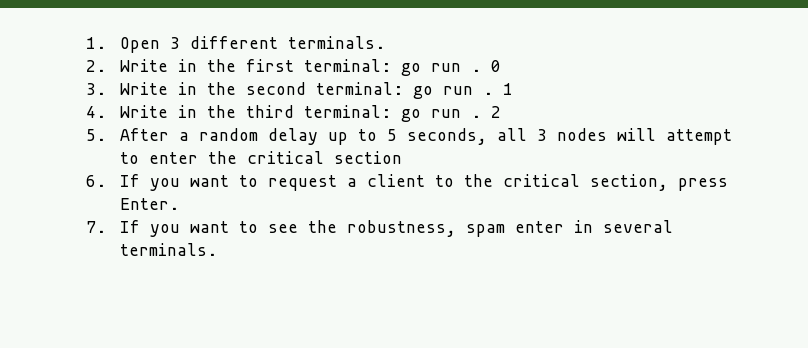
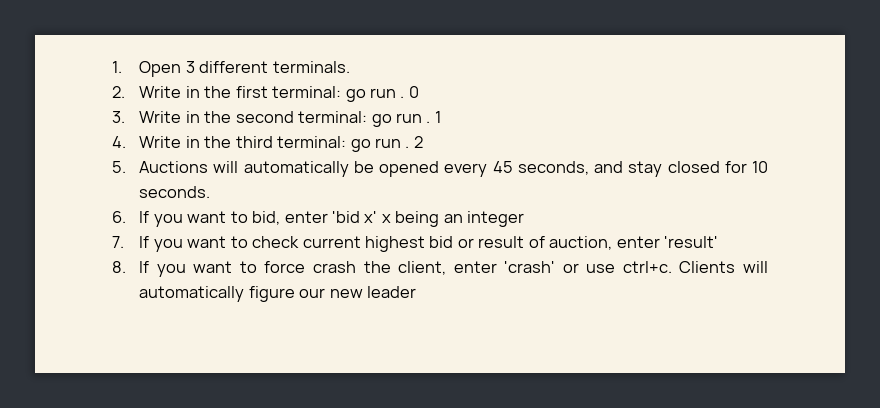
[119,128,732,145] [119,151,402,164] After a random delay up to 5 seconds, all 3 nodes will attempt to enter the critical section -> [139,161,768,177] [139,186,211,198] Auctions will automatically be opened every 45 seconds, and stay closed for 10 seconds.
[267,174,728,191] [119,198,179,210] request a client to the critical section, press Enter. -> [252,211,525,227] bid, enter 'bid x' x being an integer
[267,220,673,237] [119,243,217,256] see the robustness, spam enter in several terminals. -> [252,236,719,252] [112,261,768,277] [139,286,417,302] check current highest bid or result of auction, enter 'result' // 8. If you want to force crash the client, enter 'crash' or use ctrl+c. Clients will automatically figure our new leader

